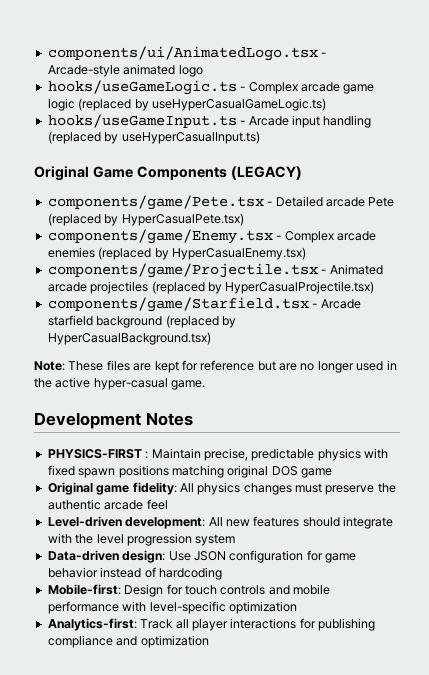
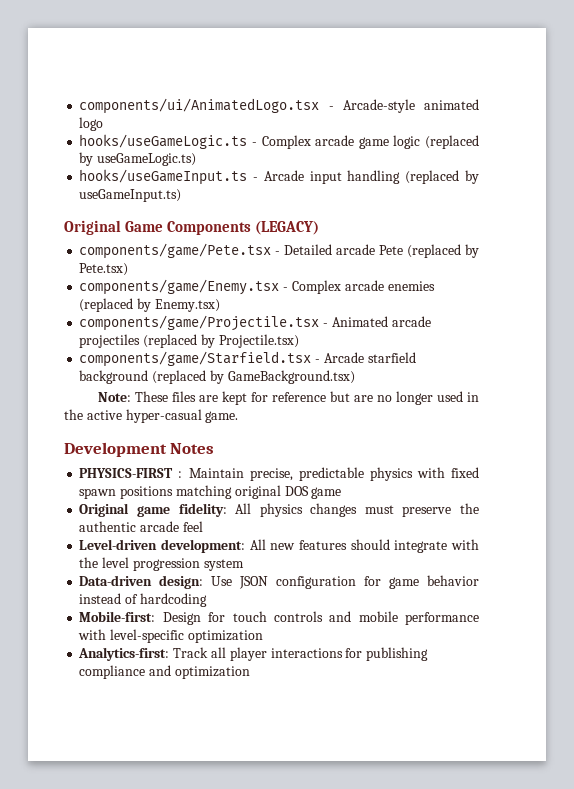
[151,98,326,111] useHyperCasualGameLogic.ts) -> [97,153,197,166] useGameLogic.ts)
[121,131,260,144] useHyperCasualInput.ts) -> [79,189,182,202] useGameInput.ts)
[121,213,244,226] HyperCasualPete.tsx) -> [79,263,129,276] Pete.tsx)
[171,247,306,260] HyperCasualEnemy.tsx) -> [154,299,220,312] Enemy.tsx)
[225,281,375,294] HyperCasualProjectile.tsx) -> [218,334,299,348] Projectile.tsx)
[47,332,211,345] HyperCasualBackground.tsx) -> [227,370,355,384] GameBackground.tsx)

